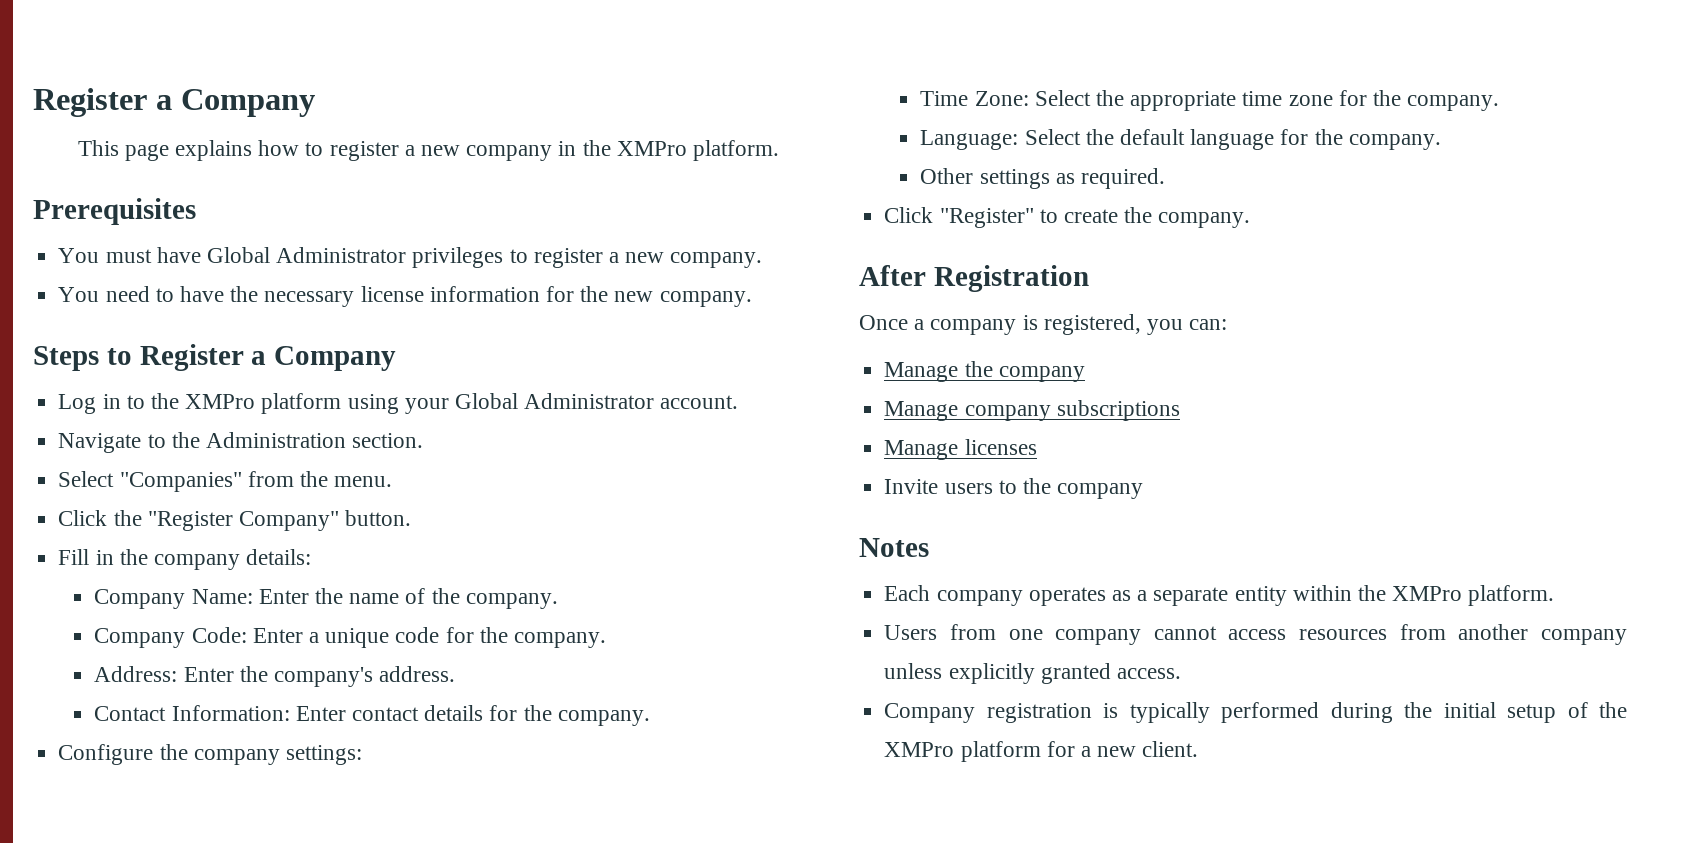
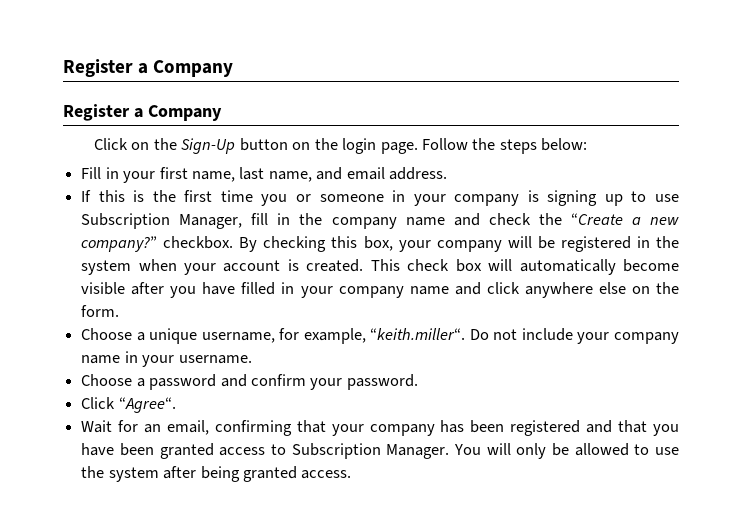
[33,88,315,117] [77,140,780,161] [33,198,196,225] [58,247,763,268] [58,286,752,307] [33,344,397,371] [58,393,739,414] [58,432,424,453] [58,471,393,492] [58,510,412,531] [58,549,312,570] [94,588,558,609] [94,627,606,648] [94,666,456,687] [94,705,650,726] [58,744,362,765] [920,90,1500,111] [920,129,1441,150] [920,168,1165,189] [884,207,1251,228] [859,265,1089,292] [859,314,1228,335] [884,361,1085,382] [884,400,1180,421] [884,439,1037,460] [884,478,1144,499] [859,538,929,557] [884,585,1555,606] [884,624,1627,645] [884,663,1181,684] [884,702,1628,723] [884,741,1199,762] Register a Company // This page explains how to register a new company in the XMPro platform. // Prerequisites // You must have Global Administrator privileges to register a new company. // You need to have the necessary license information for the new company. // Steps to Register a Company // Log in to the XMPro platform using your Global Administrator account. // Navigate to the Administration section. // Select "Companies" from the menu. // Click the "Register Company" button. // Fill in the company details: // Company Name: Enter the name of the company. // Company Code: Enter a unique code for the company. // Address: Enter the company's address. // Contact Information: Enter contact details for the company. // Configure the company settings: // Time Zone: Select the appropriate time zone for the company. // Language: Select the default language for the company. // Other settings as required. // Click "Register" to create the company. // After Registration // Once a company is registered, you can: // Manage the company // Manage company subscriptions // Manage licenses // Invite users to the company // Notes // Each company operates as a separate entity within the XMPro platform. // Users from one company cannot access resources from another company unless explicitly granted access. // Company registration is typically performed during the initial setup of the XMPro platform for a new client. -> [63,59,234,77] [63,104,222,121] [93,138,588,154] [81,167,448,183] [81,190,680,206] [81,213,679,229] [81,236,679,252] [81,259,679,275] [81,282,680,298] [81,305,120,317] [81,328,680,344] [81,351,252,367] [81,374,418,390] [81,397,176,413] [81,420,680,436] [81,443,679,459] [81,466,352,482] Register a Company // Register a Company // Click on the Sign-Up button on the login page. Follow the steps below: // Fill in your first name, last name, and email address. // If this is the first time you or someone in your company is signing up to use Subscription Manager, fill in the company name and check the “Create a new company?” checkbox. By checking this box, your company will be registered in the system when your account is created. This check box will automatically become visible after you have filled in your company name and click anywhere else on the form. // Choose a unique username, for example, “keith.miller“. Do not include your company name in your username. // Choose a password and confirm your password. // Click “Agree“. // Wait for an email, confirming that your company has been registered and that you have been granted access to Subscription Manager. You will only be allowed to use the system after being granted access.

